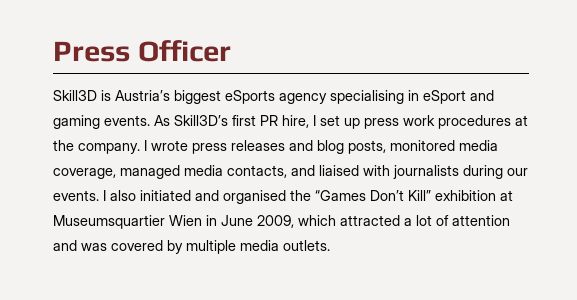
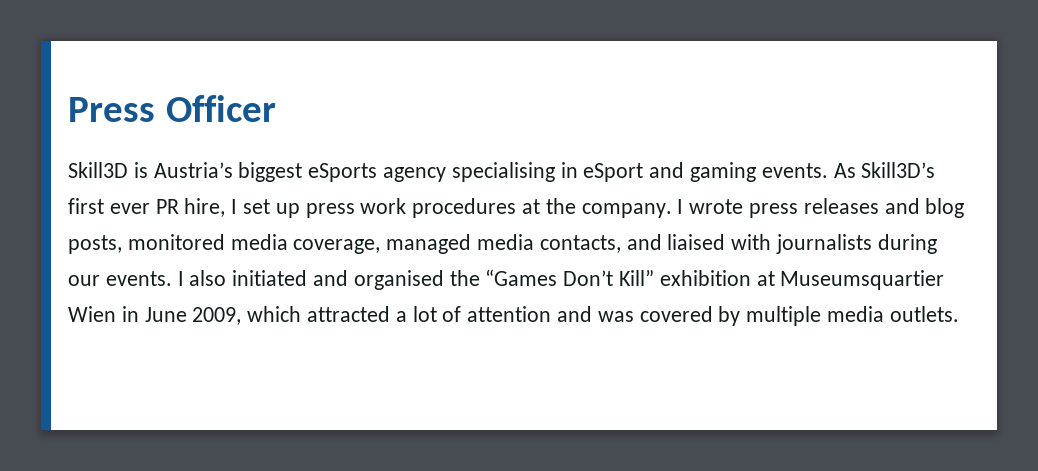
(256, 120) none -> [109,203,150,214] ever

